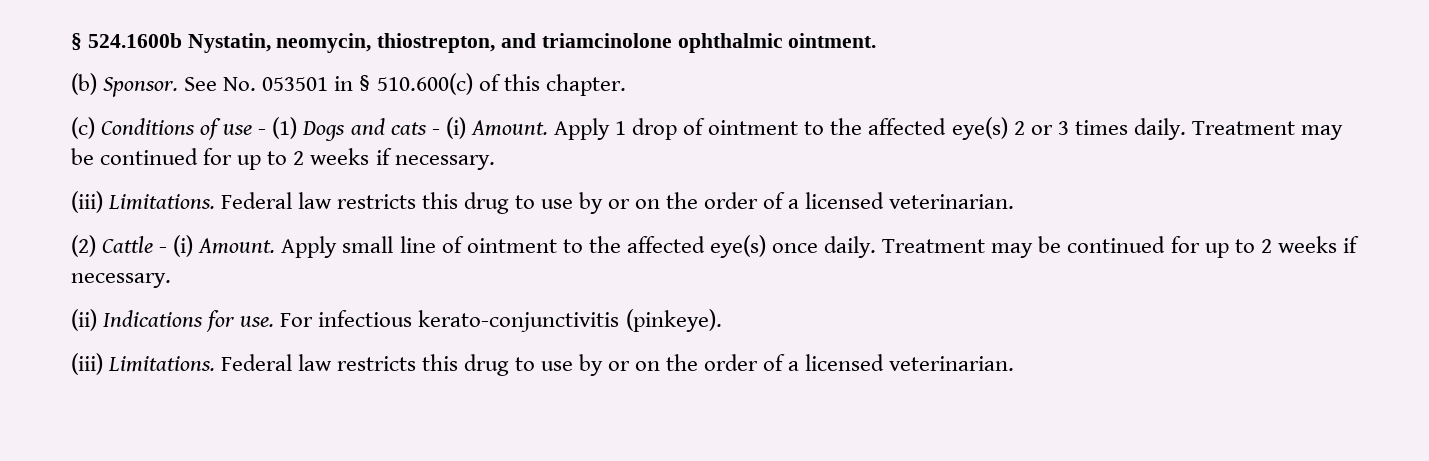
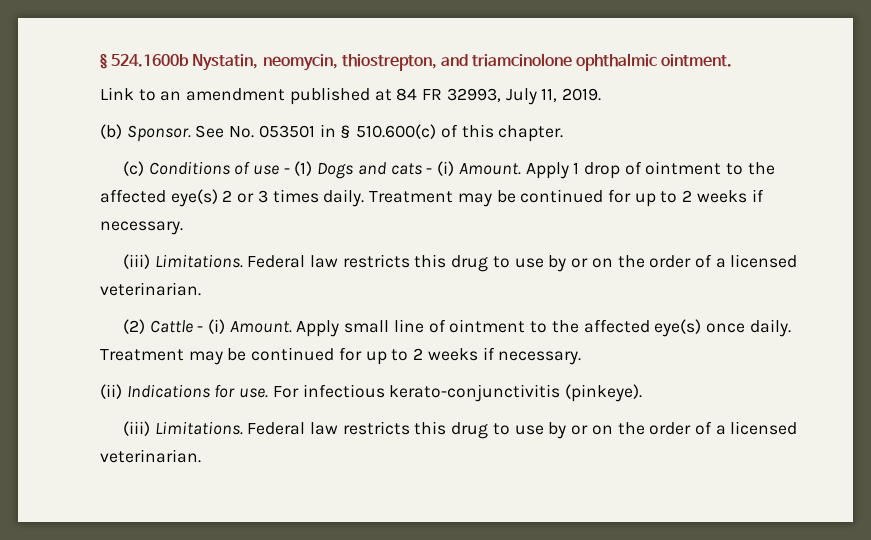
(877, 40) none -> [100,87,601,105] // Link to an amendment published at 84 FR 32993, July 11, 2019.

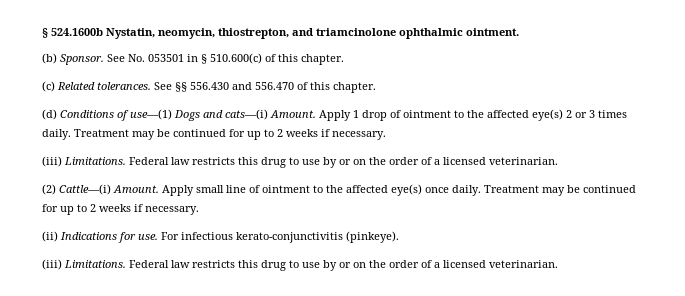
[100,87,601,105] // Link to an amendment published at 84 FR 32993, July 11, 2019. -> (519, 32) none
[148,161,455,179] Conditions of use - (1) Dogs and cats - (i) -> [57,82,376,93] [42,109,268,121] Related tolerances. See §§ 556.430 and 556.470 of this chapter. // (d) Conditions of use—(1) Dogs and cats—(i)
[149,319,226,334] Cattle - (i) -> [59,184,111,195] Cattle—(i)

